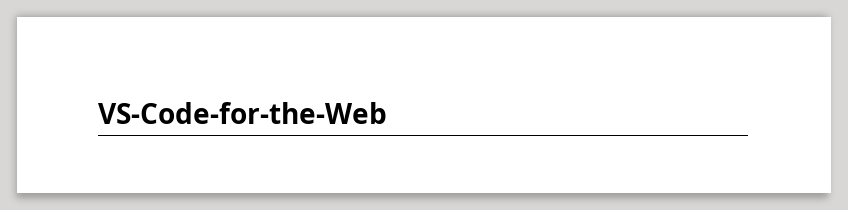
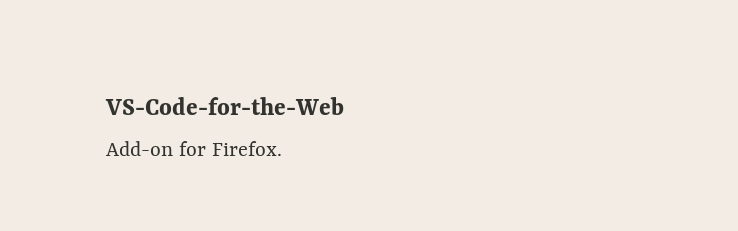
(387, 113) none -> [106,141,283,156] // Add-on for Firefox.

